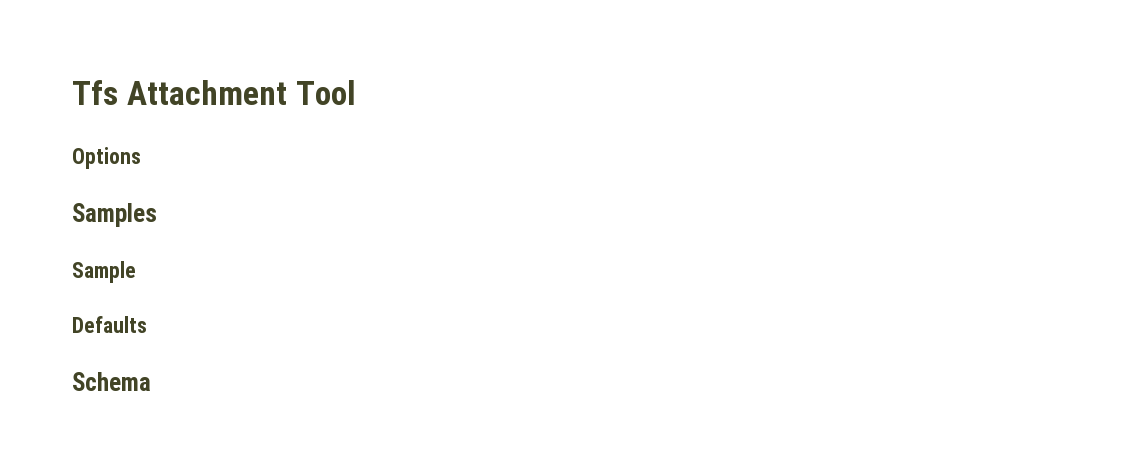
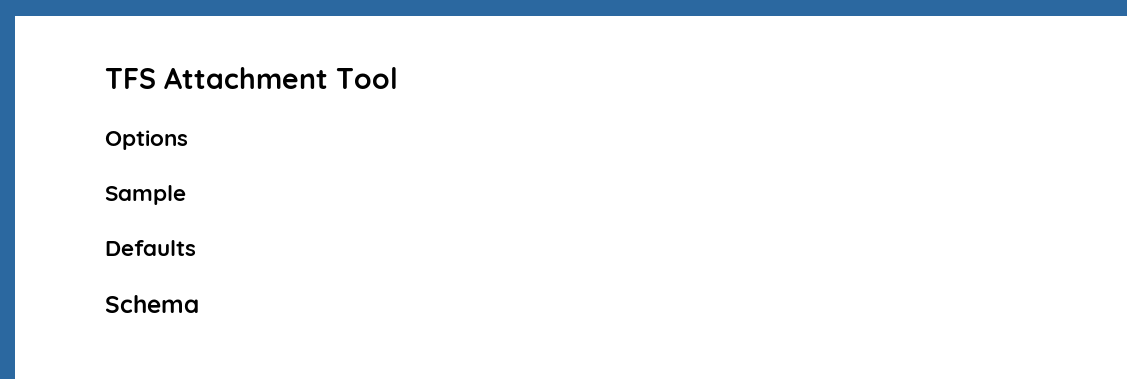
[72,80,118,105] Tfs -> [105,68,156,89] TFS
[72,203,157,227] // Samples -> (188, 140) none

